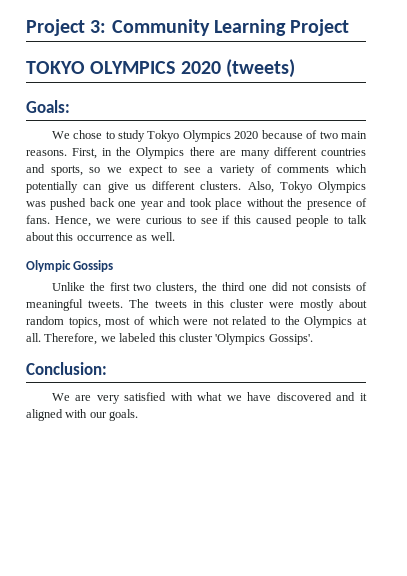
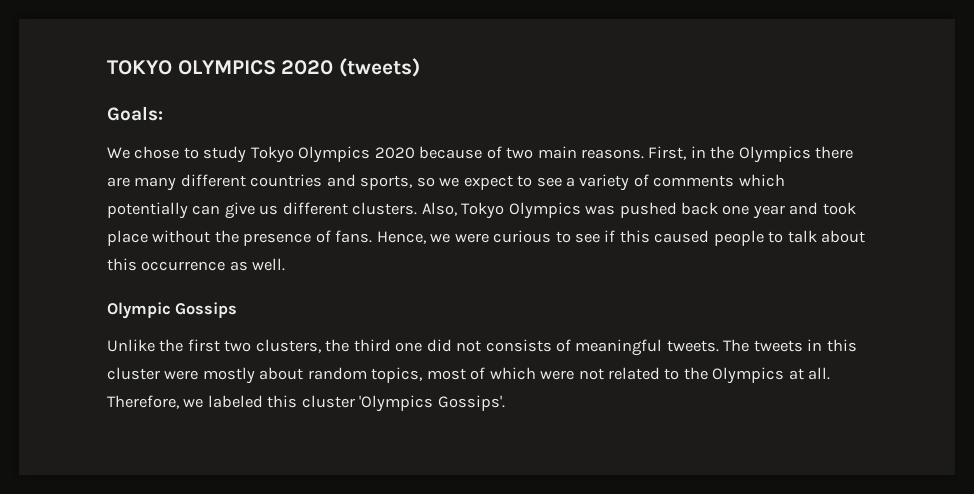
[26,19,350,36] Project 3: Community Learning Project // -> (107, 67) none
[26,362,107,375] [51,392,367,404] [26,409,139,421] // Conclusion: // We are very satisfied with what we have discovered and it aligned with our goals. -> (505, 403) none

